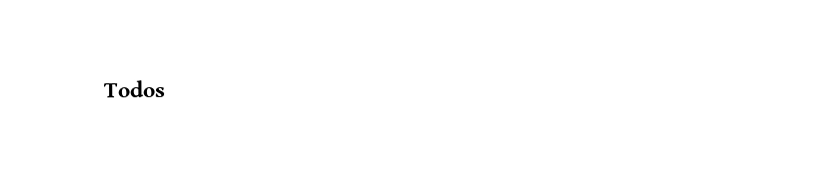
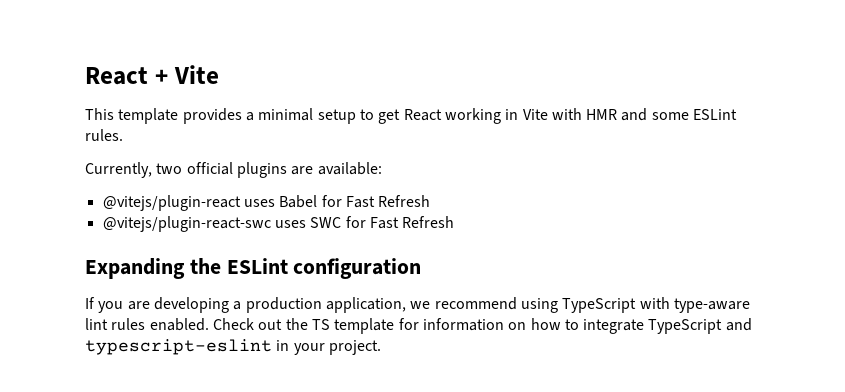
[103,80,166,98] Todos -> [85,65,219,85] [85,108,738,124] [85,129,123,141] [85,162,382,178] [102,195,431,211] [102,216,455,232] [85,258,422,279] [85,297,750,313] [85,318,752,334] [85,339,381,355] React + Vite // This template provides a minimal setup to get React working in Vite with HMR and some ESLint rules. // Currently, two official plugins are available: // @vitejs/plugin-react uses Babel for Fast Refresh // @vitejs/plugin-react-swc uses SWC for Fast Refresh // Expanding the ESLint configuration // If you are developing a production application, we recommend using TypeScript with type-aware lint rules enabled. Check out the TS template for information on how to integrate TypeScript and typescript-eslint in your project.

